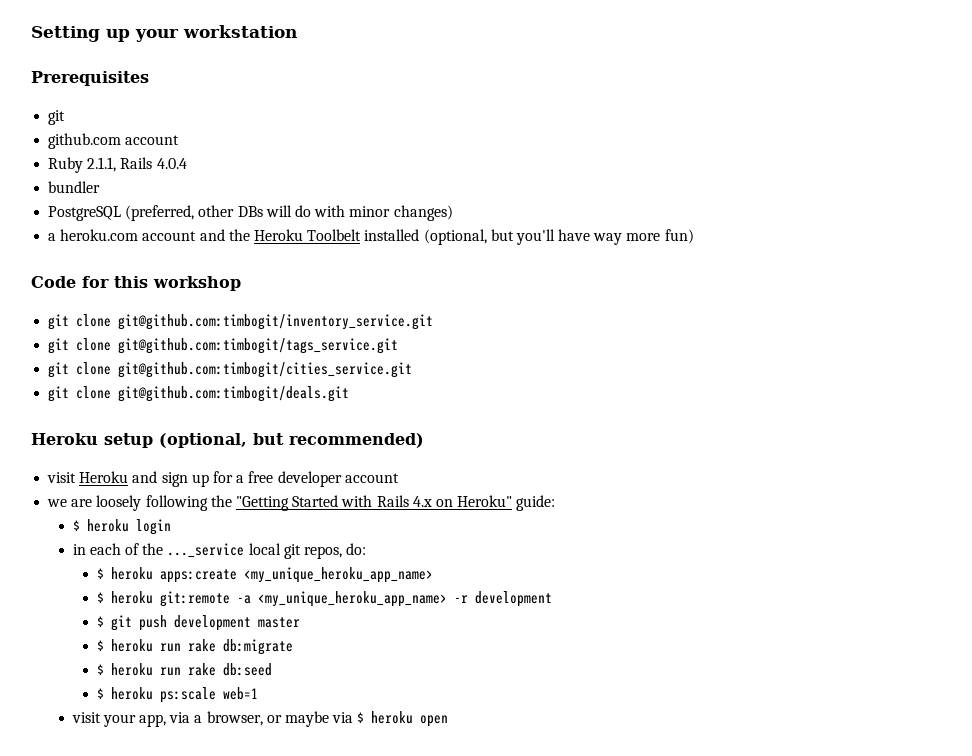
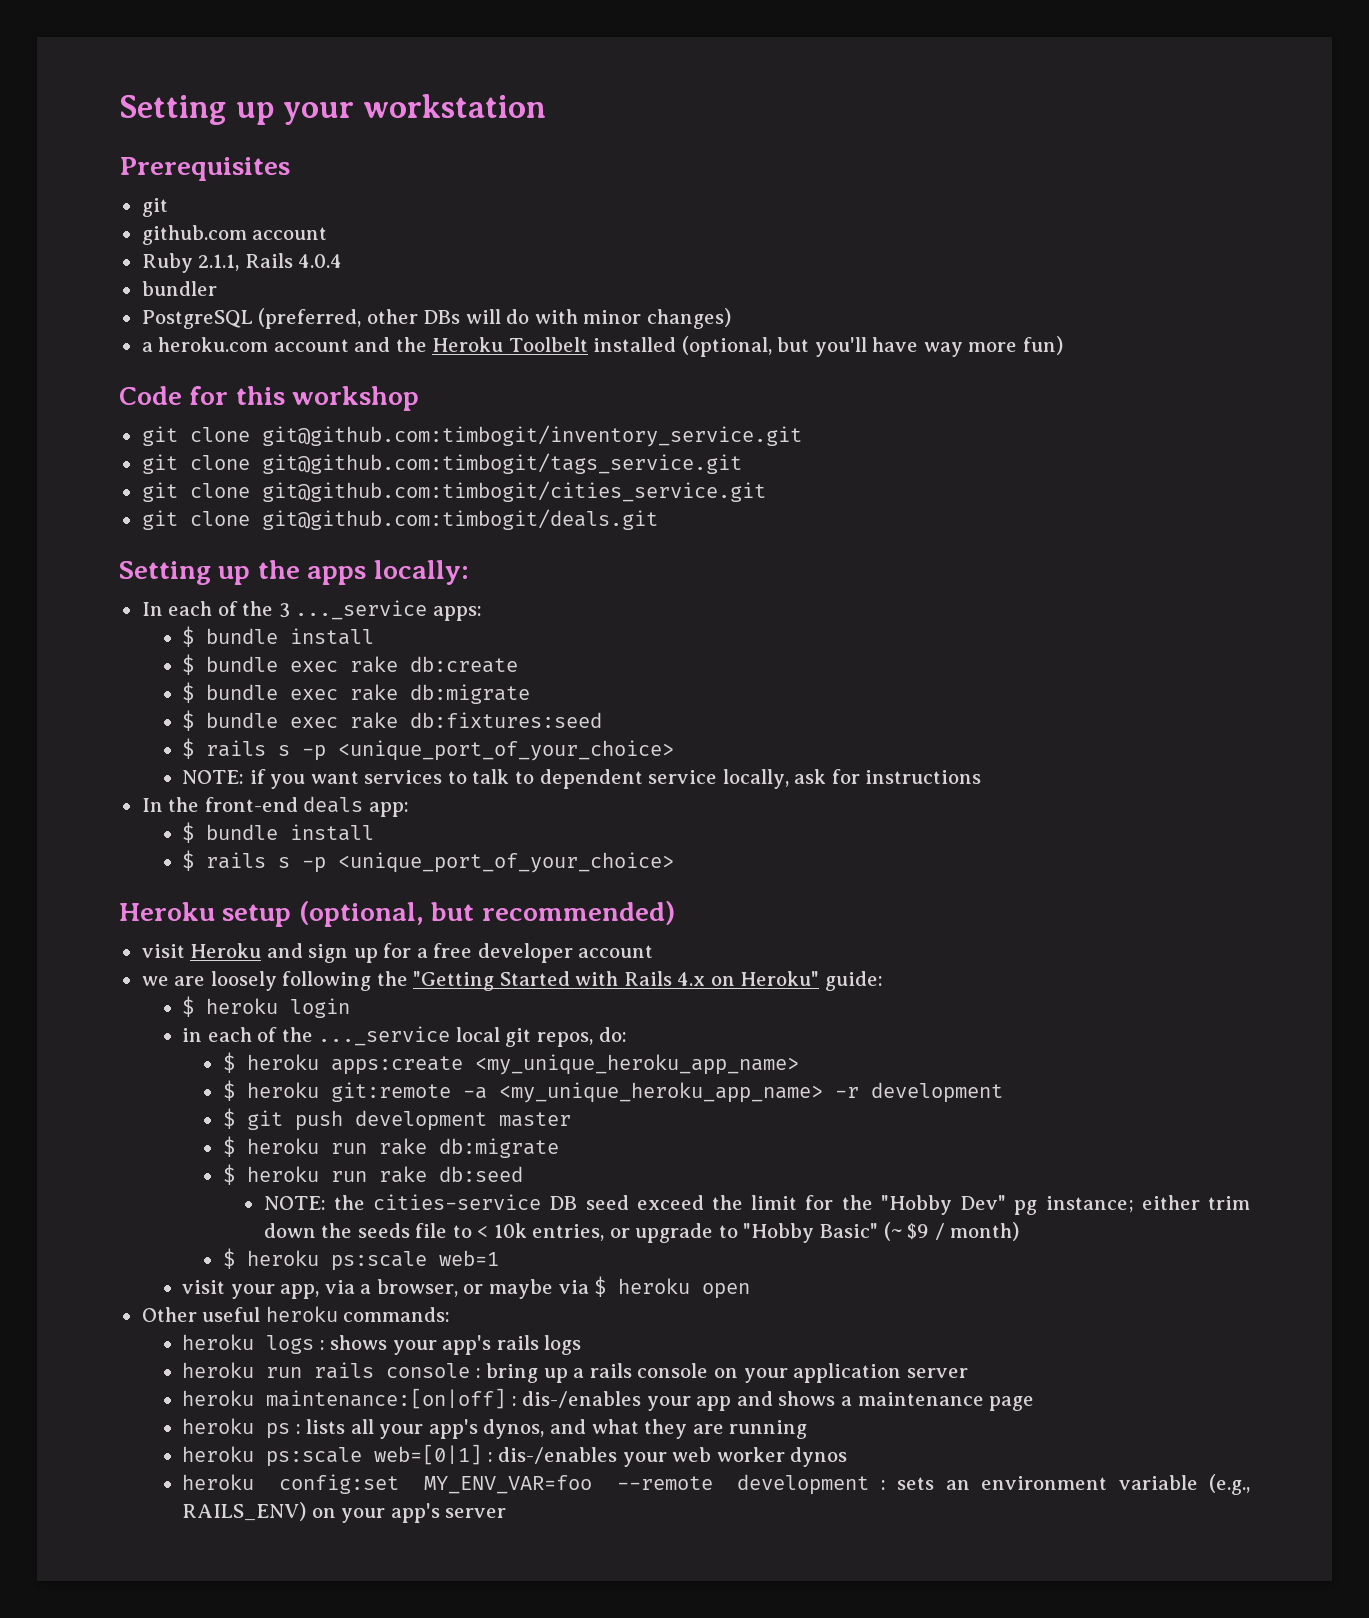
(350, 394) none -> [119,560,469,585] [141,600,482,621] [182,626,375,647] [182,654,519,675] [182,682,531,704] [182,710,603,731] [182,738,675,761] [182,769,982,789] [141,796,409,817] [182,822,375,843] [182,850,675,873] // Setting up the apps locally: // In each of the 3 ..._service apps: // $ bundle install // $ bundle exec rake db:create // $ bundle exec rake db:migrate // $ bundle exec rake db:fixtures:seed // $ rails s -p <unique_port_of_your_choice> // NOTE: if you want services to talk to dependent service locally, ask for instructions // In the front-end deals app: // $ bundle install // $ rails s -p <unique_port_of_your_choice>
(273, 669) none -> [263,1194,1250,1215] [263,1222,1020,1243] // NOTE: the cities-service DB seed exceed the limit for the "Hobby Dev" pg instance; either trim down the seeds file to < 10k entries, or upgrade to "Hobby Basic" (~ $9 / month)
(449, 721) none -> [141,1306,451,1322] [182,1334,582,1355] [182,1362,968,1383] [182,1388,1035,1411] [182,1418,808,1439] [182,1444,848,1467] [182,1474,1250,1495] [182,1502,507,1523] // Other useful heroku commands: // heroku logs : shows your app's rails logs // heroku run rails console : bring up a rails console on your application server // heroku maintenance:[on|off] : dis-/enables your app and shows a maintenance page // heroku ps : lists all your app's dynos, and what they are running // heroku ps:scale web=[0|1] : dis-/enables your web worker dynos // heroku config:set MY_ENV_VAR=foo --remote development : sets an environment variable (e.g., RAILS_ENV) on your app's server

